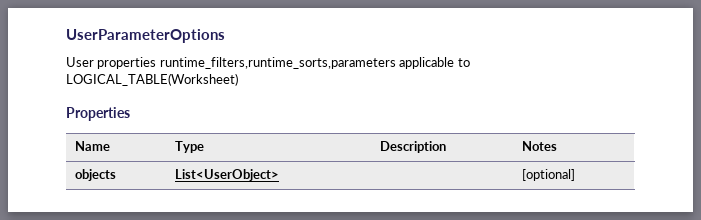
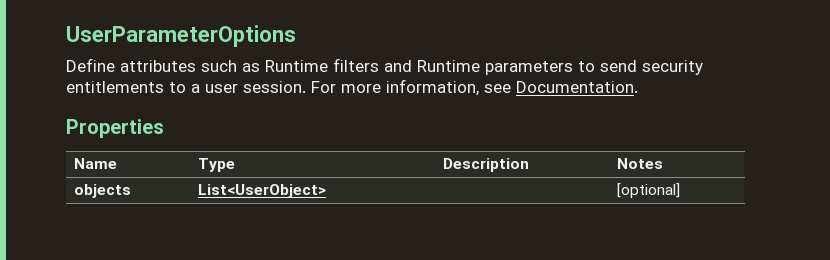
[66,57,470,69] [66,73,238,86] User properties runtime_filters,runtime_sorts,parameters applicable to LOGICAL_TABLE(Worksheet) -> [66,58,703,75] [66,79,638,96] Define attributes such as Runtime filters and Runtime parameters to send security entitlements to a user session. For more information, see Documentation.

